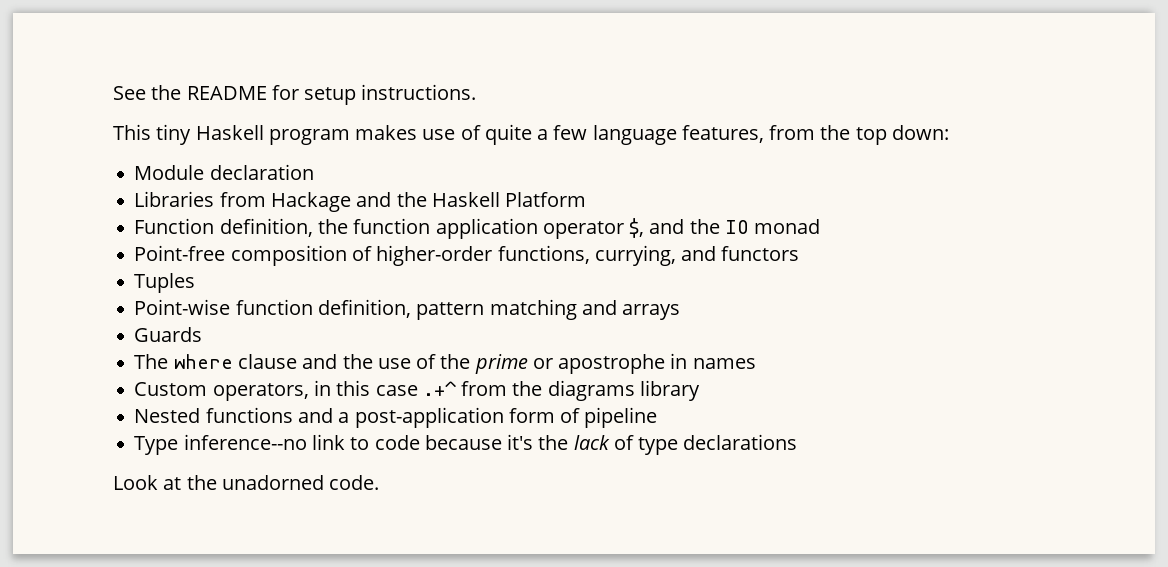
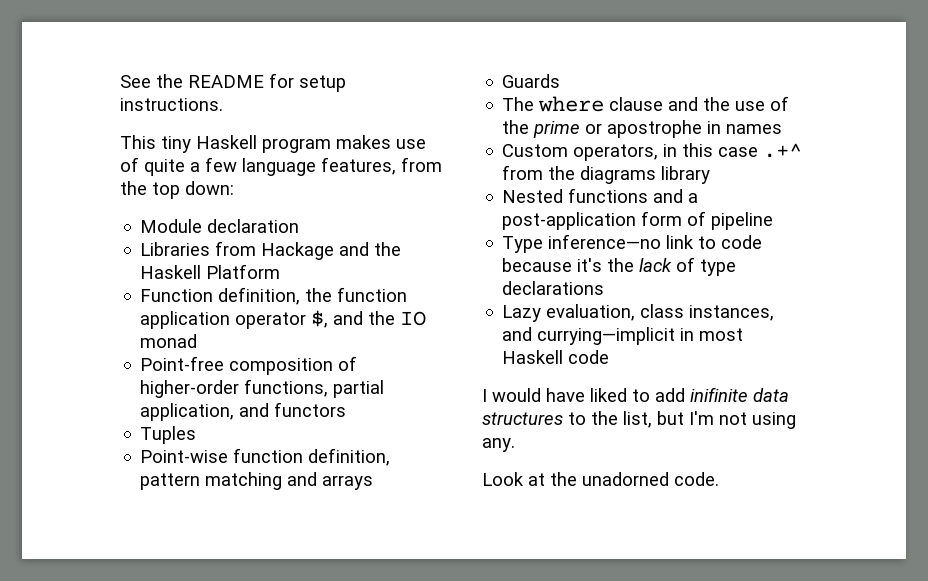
[594,245,676,266] currying, -> [333,380,385,398] [140,403,235,421] partial application,
[183,434,307,450] inference--no -> [548,234,662,249] inference—no
(798, 442) none -> [502,304,775,322] [502,327,744,345] [502,350,610,364] [482,387,789,402] [482,411,796,429] [482,438,515,452] // Lazy evaluation, class instances, and currying—implicit in most Haskell code // I would have liked to add inifinite data structures to the list, but I'm not using any.

